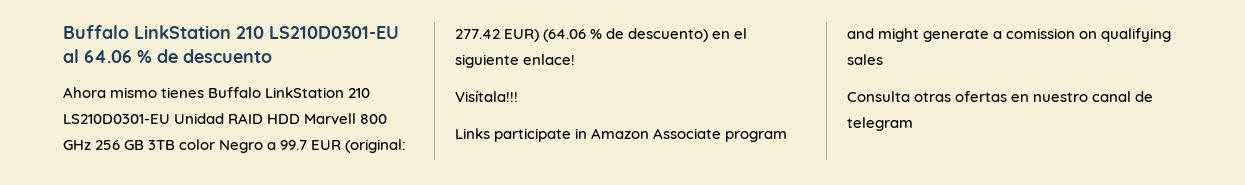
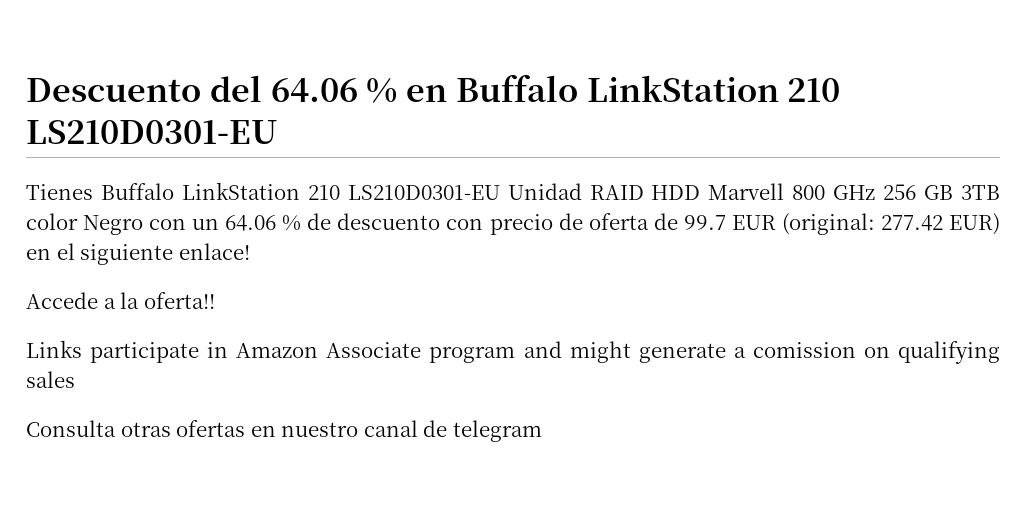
[63,25,399,39] [63,49,272,63] [63,87,205,98] Buffalo LinkStation 210 LS210D0301-EU al 64.06 % de descuento // Ahora mismo tienes -> [26,75,841,103] [26,120,278,144] [26,184,93,200] Descuento del 64.06 % en Buffalo LinkStation 210 LS210D0301-EU // Tienes
[267,142,277,150] a -> [149,213,678,235] con un 64.06 % de descuento con precio de oferta de
[543,28,709,42] (64.06 % de descuento) -> (1001, 224) none
[455,90,518,102] Visítala!!! -> [26,292,215,309] Accede a la oferta!!

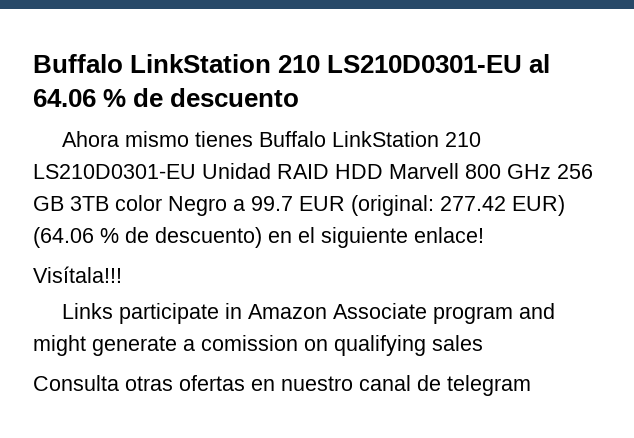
[26,75,841,103] [26,120,278,144] [26,184,93,200] Descuento del 64.06 % en Buffalo LinkStation 210 LS210D0301-EU // Tienes -> [33,54,551,73] [33,88,300,107] [62,131,254,147] Buffalo LinkStation 210 LS210D0301-EU al 64.06 % de descuento // Ahora mismo tienes
[149,213,678,235] con un 64.06 % de descuento con precio de oferta de -> [233,199,245,211] a
(1001, 224) none -> [33,227,262,248] (64.06 % de descuento)
[26,292,215,309] Accede a la oferta!! -> [33,266,122,283] Visítala!!!

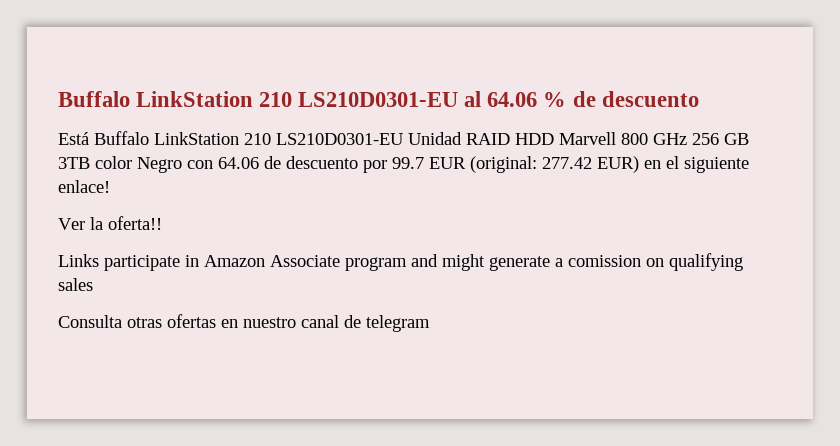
[62,131,254,147] Ahora mismo tienes -> [58,132,89,145] Está
[233,199,245,211] a -> [187,156,387,173] con 64.06 de descuento por
[33,227,262,248] (64.06 % de descuento) -> (639, 164) none
[33,266,122,283] Visítala!!! -> [58,216,162,230] Ver la oferta!!

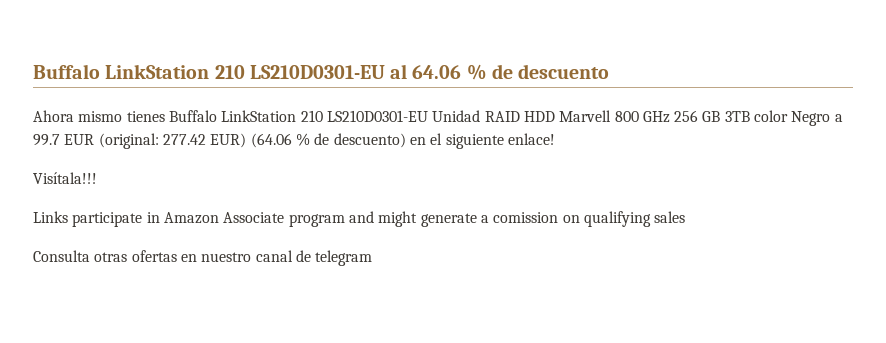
[58,132,89,145] Está -> [33,110,165,122] Ahora mismo tienes
[187,156,387,173] con 64.06 de descuento por -> [834,114,843,122] a
(639, 164) none -> [250,133,406,148] (64.06 % de descuento)
[58,216,162,230] Ver la oferta!! -> [33,172,97,184] Visítala!!!

